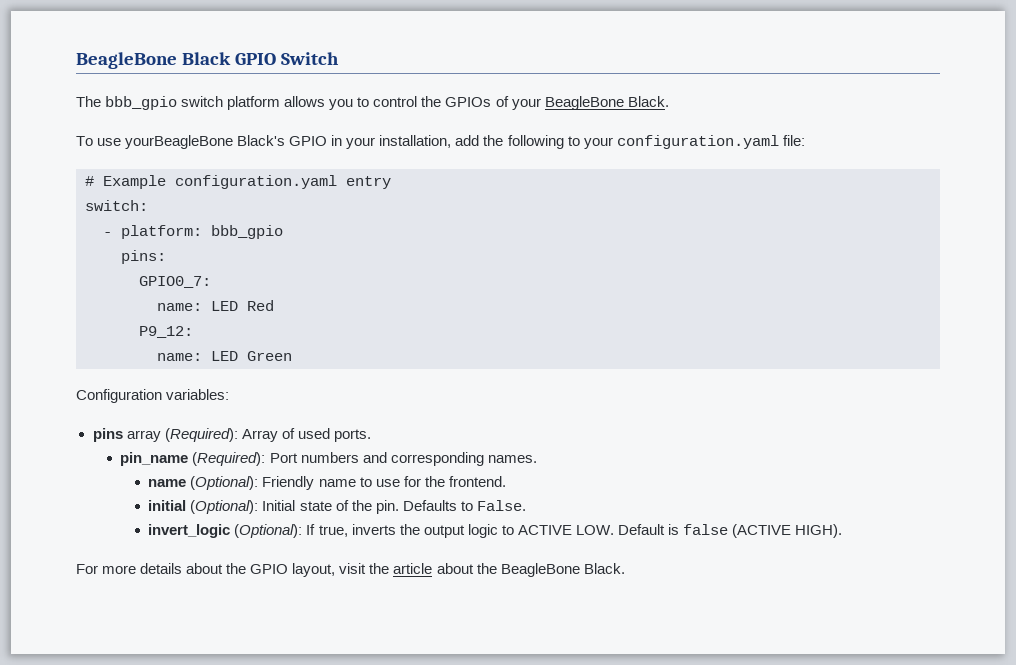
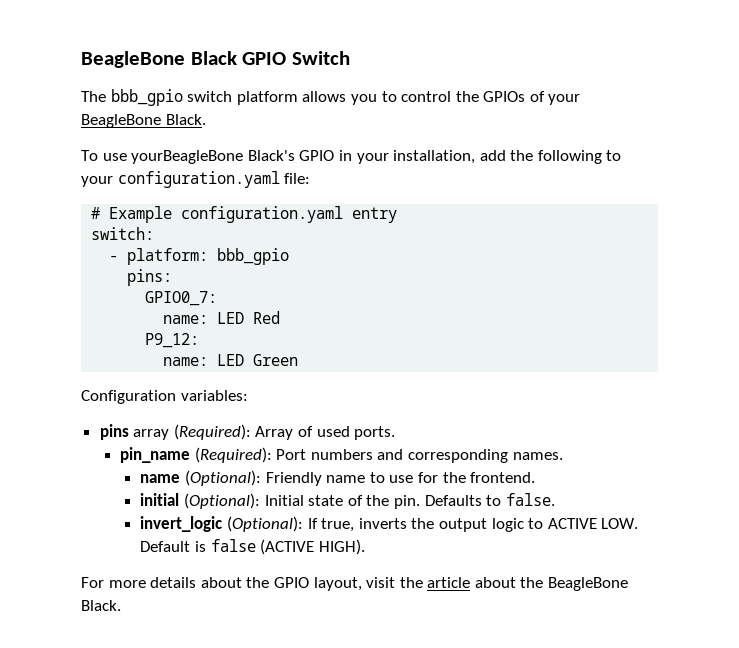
[476,500,526,511] False. -> [505,493,555,506] false.

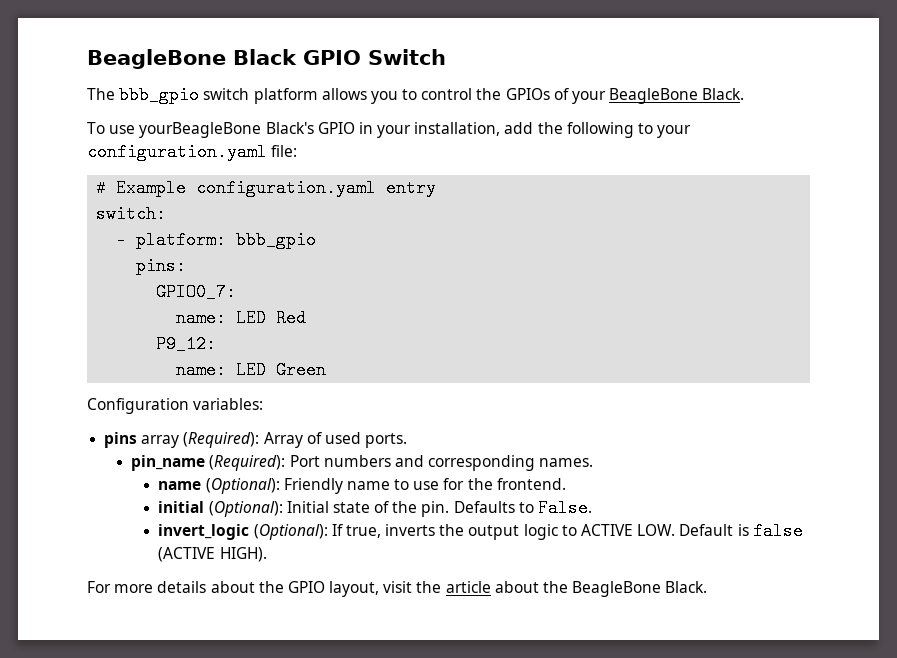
[505,493,555,506] false. -> [537,499,592,517] False.

